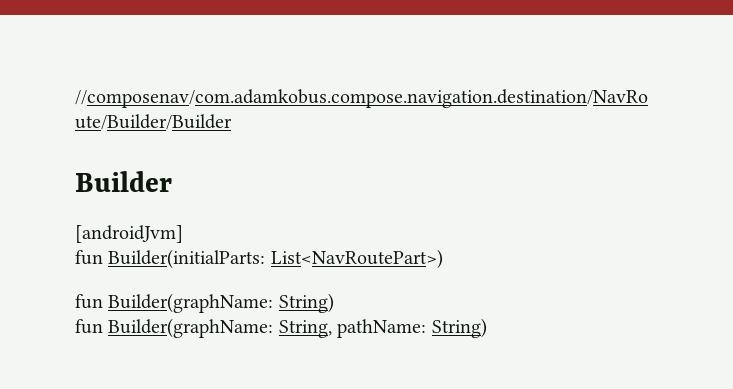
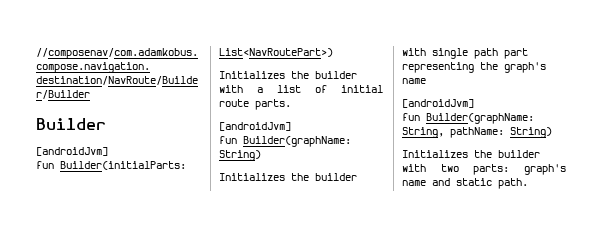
[75,293,334,313] fun Builder(graphName: String) -> [219,71,357,79] [219,85,383,93] [219,99,291,110] [219,122,291,131] [219,136,351,147] [219,150,261,161] [219,173,357,181] [402,48,528,59] [402,62,546,73] [402,78,426,84] [402,99,474,108] Initializes the builder with a list of initial route parts. // [androidJvm] // fun Builder(graphName: String) // Initializes the builder with single path part representing the graph's name // [androidJvm]
(487, 328) none -> [402,150,540,158] [402,164,566,175] [402,178,528,189] // Initializes the builder with two parts: graph's name and static path.

